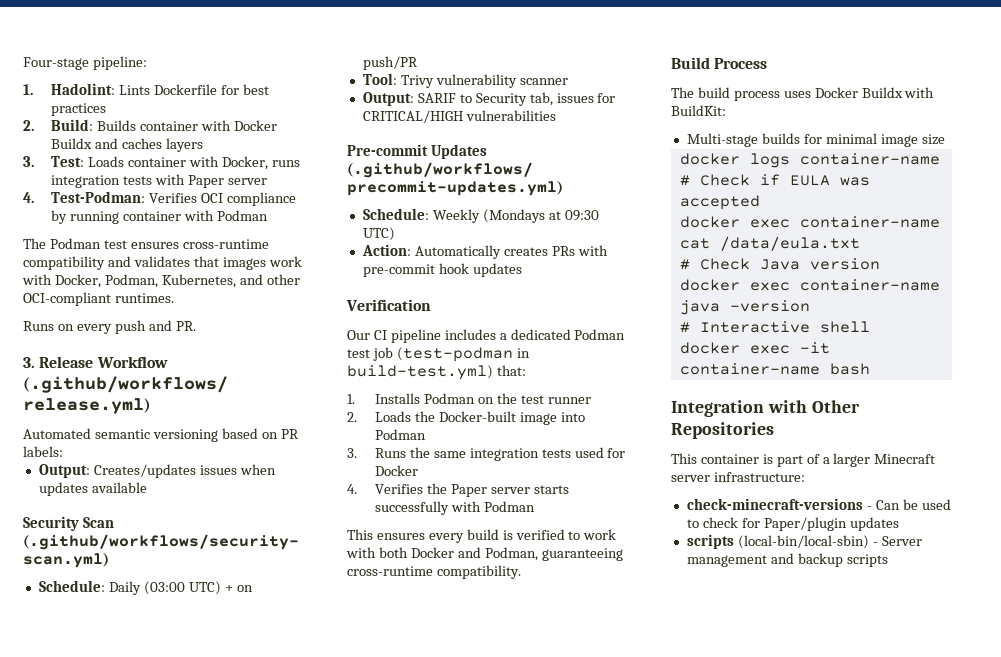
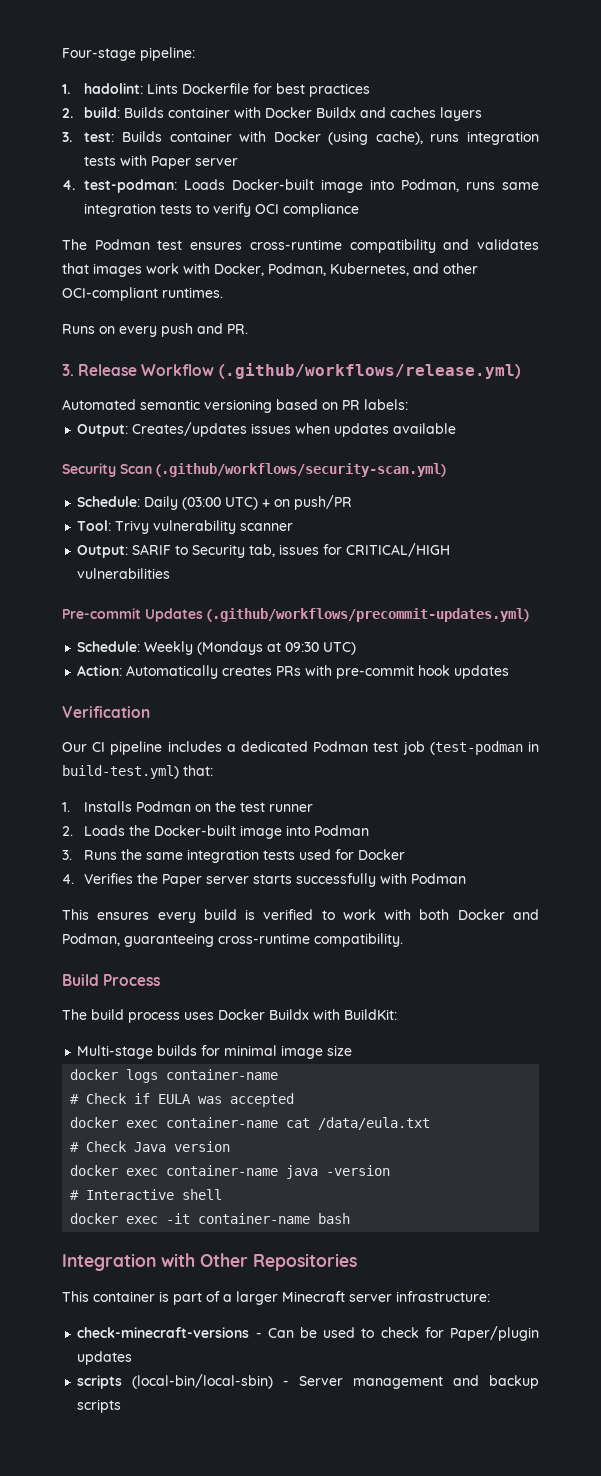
[50,83,115,95] Hadolint: -> [84,83,144,94] hadolint:
[50,119,93,131] Build: -> [84,107,121,118] build:
[50,156,268,170] Test: Loads container with Docker, -> [84,131,423,145] test: Builds container with Docker (using cache),
[50,191,296,206] [50,210,268,224] Test-Podman: Verifies OCI compliance by running container with Podman -> [84,179,539,193] [84,203,360,217] test-podman: Loads Docker-built image into Podman, runs same integration tests to verify OCI compliance

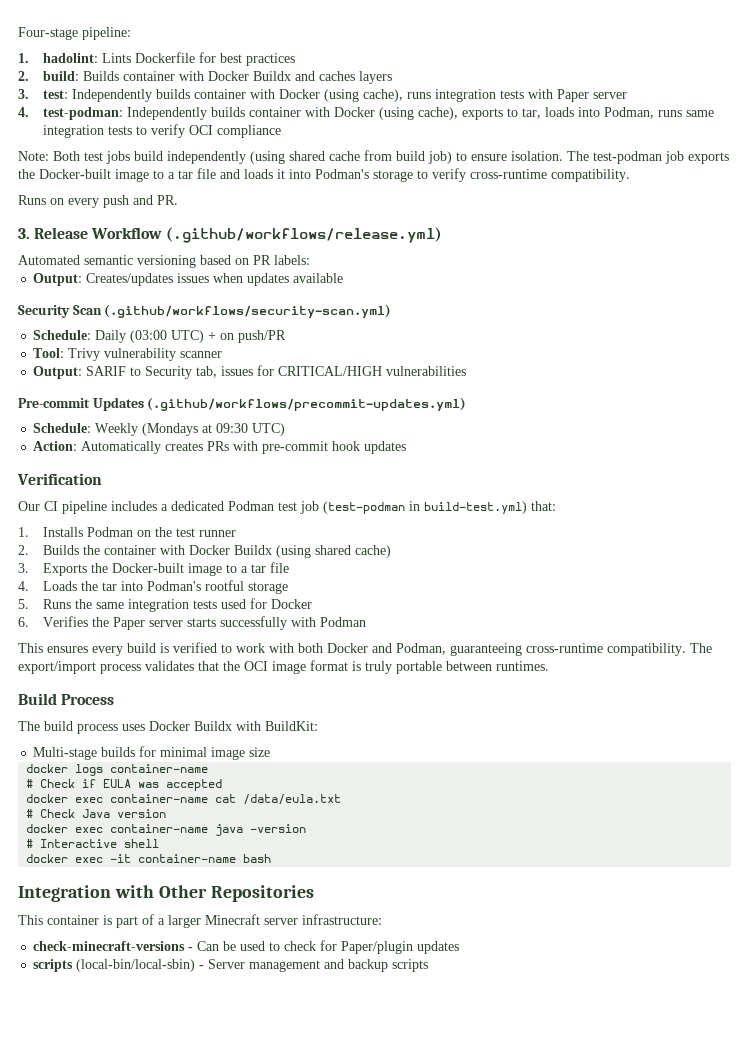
[121,131,162,142] Builds -> [72,89,191,102] Independently builds
[184,179,364,193] Loads Docker-built image -> [127,107,575,120] Independently builds container with Docker (using cache), exports to tar, loads
[62,239,539,253] [62,263,478,277] [62,287,223,301] The Podman test ensures cross-runtime compatibility and validates that images work with Docker, Podman, Kubernetes, and other OCI-compliant runtimes. -> [18,150,729,164] [18,168,630,182] Note: Both test jobs build independently (using shared cache from build job) to ensure isolation. The test-podman job exports the Docker-built image to a tar file and loads it into Podman's storage to verify cross-runtime compatibility.
[84,825,370,839] [62,850,72,860] Loads the Docker-built image into Podman // 3. -> [43,545,392,558] [18,562,290,576] [18,580,289,594] [18,599,29,609] Builds the container with Docker Buildx (using shared cache) // 3. Exports the Docker-built image to a tar file // 4. Loads the tar into Podman's rootful storage // 5.
[62,874,74,884] 4. -> [18,617,29,627] 6.
(403, 940) none -> [690,643,712,653] [18,660,549,674] The export/import process validates that the OCI image format is truly portable between runtimes.

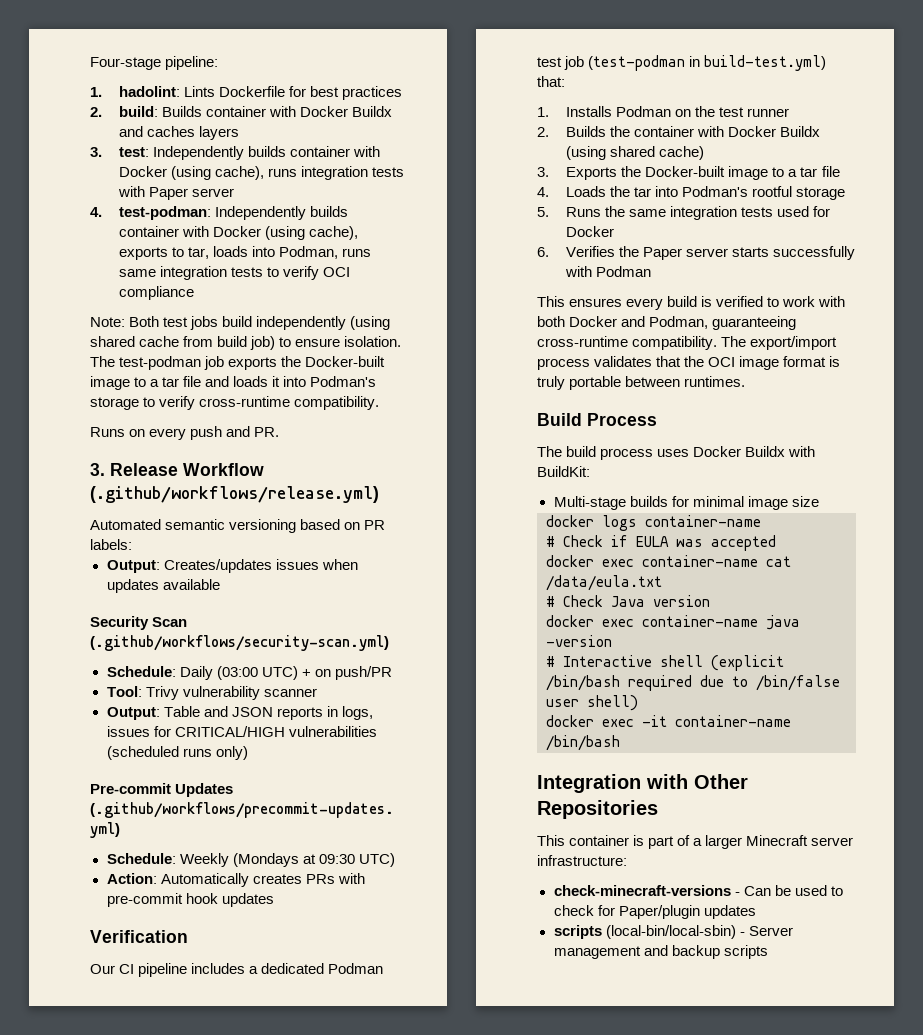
[86,366,218,379] SARIF to Security tab, -> [163,706,373,720] Table and JSON reports in logs,
(467, 371) none -> [106,746,248,760] (scheduled runs only)
(160, 843) none -> [711,655,784,671] [546,675,840,691] [546,695,638,711] (explicit /bin/bash required due to /bin/false user shell)
[243,854,272,863] bash -> [546,735,620,751] /bin/bash

